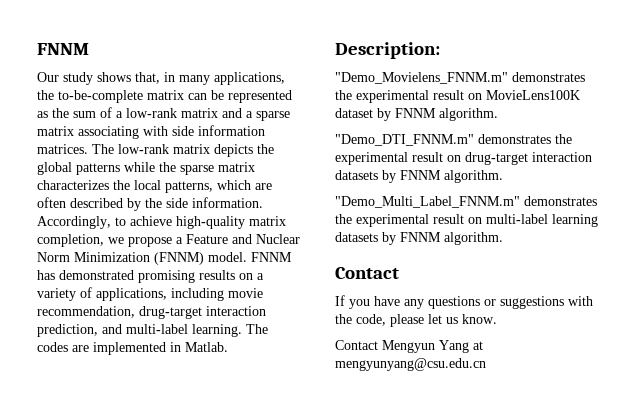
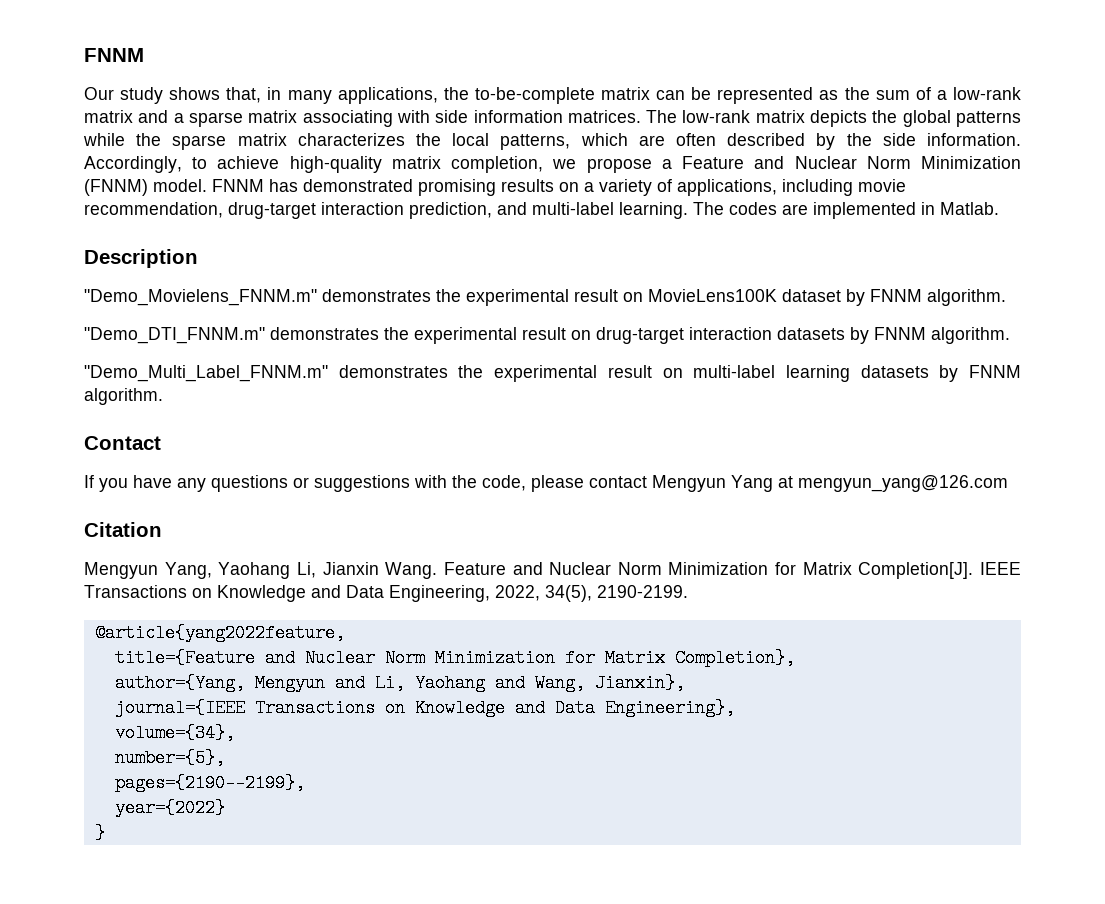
[335,42,440,59] Description: -> [84,249,198,268] Description
[428,314,497,324] [335,340,483,353] [335,358,486,371] let us know. // Contact Mengyun Yang at mengyunyang@csu.edu.cn -> [589,475,1008,492] [84,522,162,537] [84,562,1021,579] [84,585,688,602] [94,624,345,642] [114,649,795,667] [114,674,685,692] [114,699,735,717] [114,724,235,742] [114,749,225,767] [114,774,305,792] [114,799,225,817] [94,824,105,842] contact Mengyun Yang at mengyun_yang@126.com // Citation // Mengyun Yang, Yaohang Li, Jianxin Wang. Feature and Nuclear Norm Minimization for Matrix Completion[J]. IEEE Transactions on Knowledge and Data Engineering, 2022, 34(5), 2190-2199. // @article{yang2022feature, // title={Feature and Nuclear Norm Minimization for Matrix Completion}, // author={Yang, Mengyun and Li, Yaohang and Wang, Jianxin}, // journal={IEEE Transactions on Knowledge and Data Engineering}, // volume={34}, // number={5}, // pages={2190--2199}, // year={2022} // }

